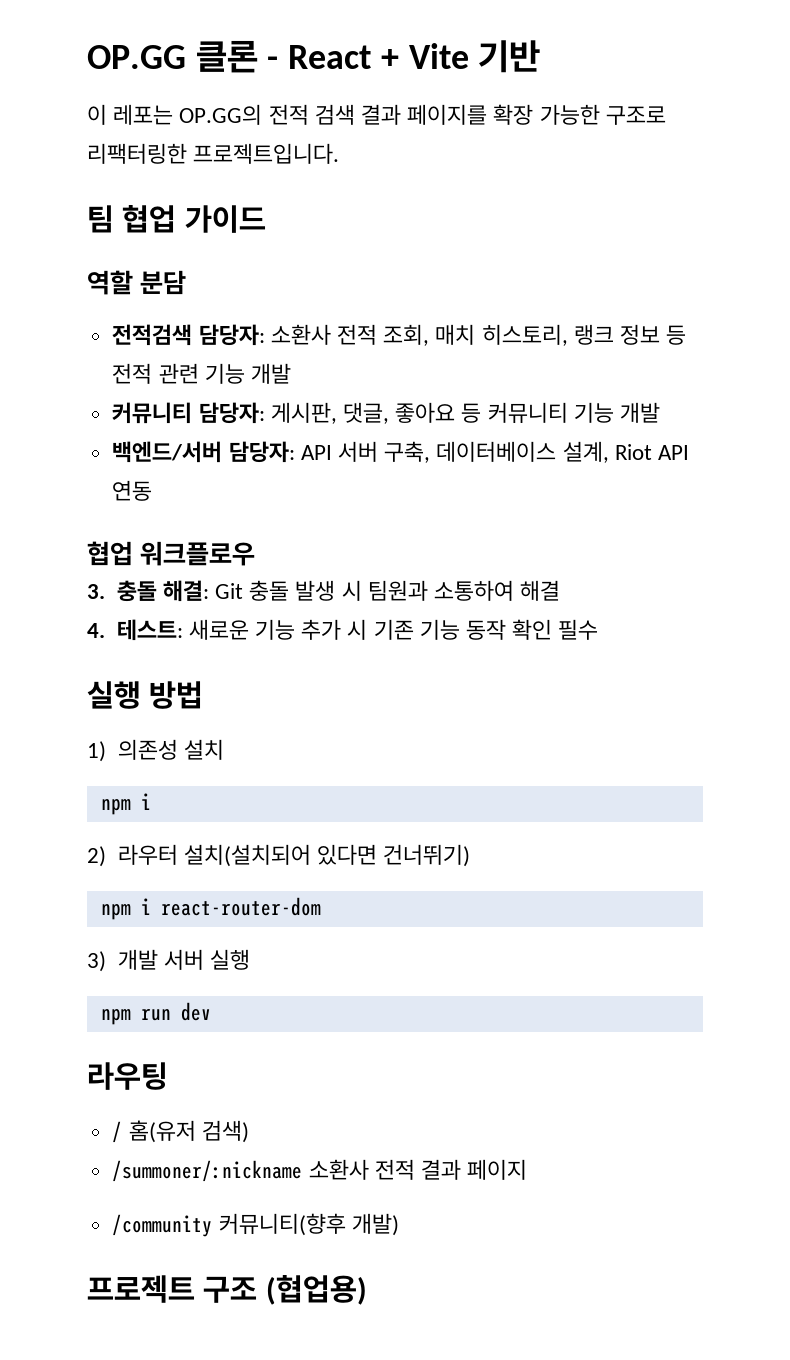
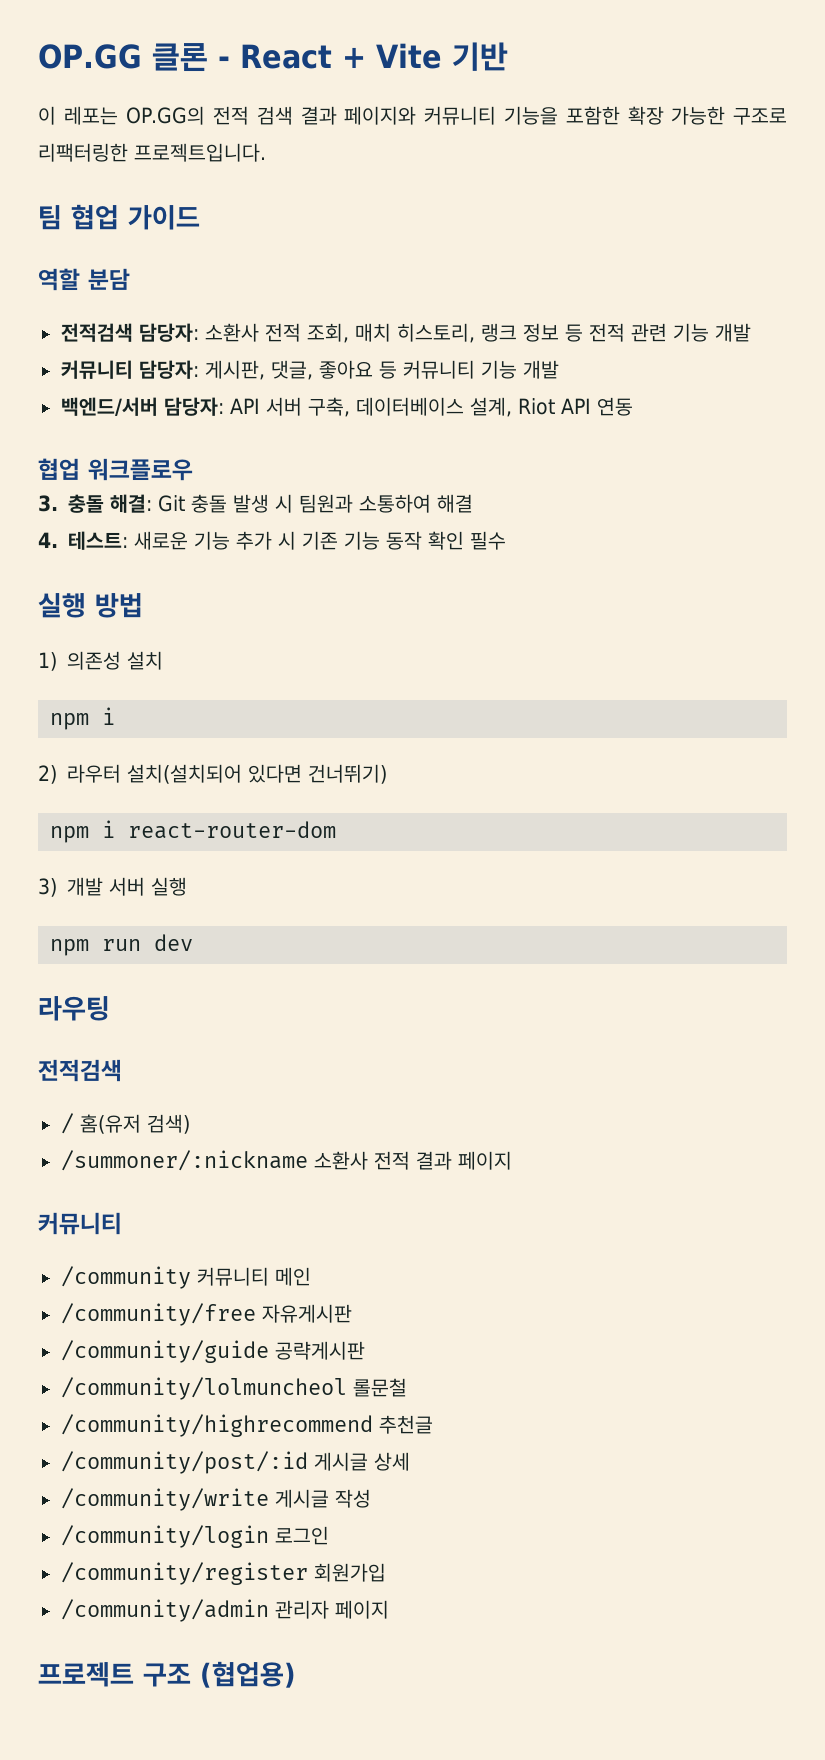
[407,104,488,125] 페이지를 -> [344,106,620,125] 페이지와 커뮤니티 기능을 포함한
(168, 1076) none -> [38,1059,122,1082] // 전적검색
(528, 1169) none -> [38,1212,122,1235] // 커뮤니티
[218,1213,399,1236] 커뮤니티(향후 개발) -> [196,1267,311,1286] [60,1303,352,1326] [60,1340,365,1363] [60,1377,407,1400] [60,1414,433,1437] [60,1451,410,1474] [60,1488,371,1511] [60,1525,329,1548] [60,1562,386,1585] [60,1599,389,1622] 커뮤니티 메인 // /community/free 자유게시판 // /community/guide 공략게시판 // /community/lolmuncheol 롤문철 // /community/highrecommend 추천글 // /community/post/:id 게시글 상세 // /community/write 게시글 작성 // /community/login 로그인 // /community/register 회원가입 // /community/admin 관리자 페이지

